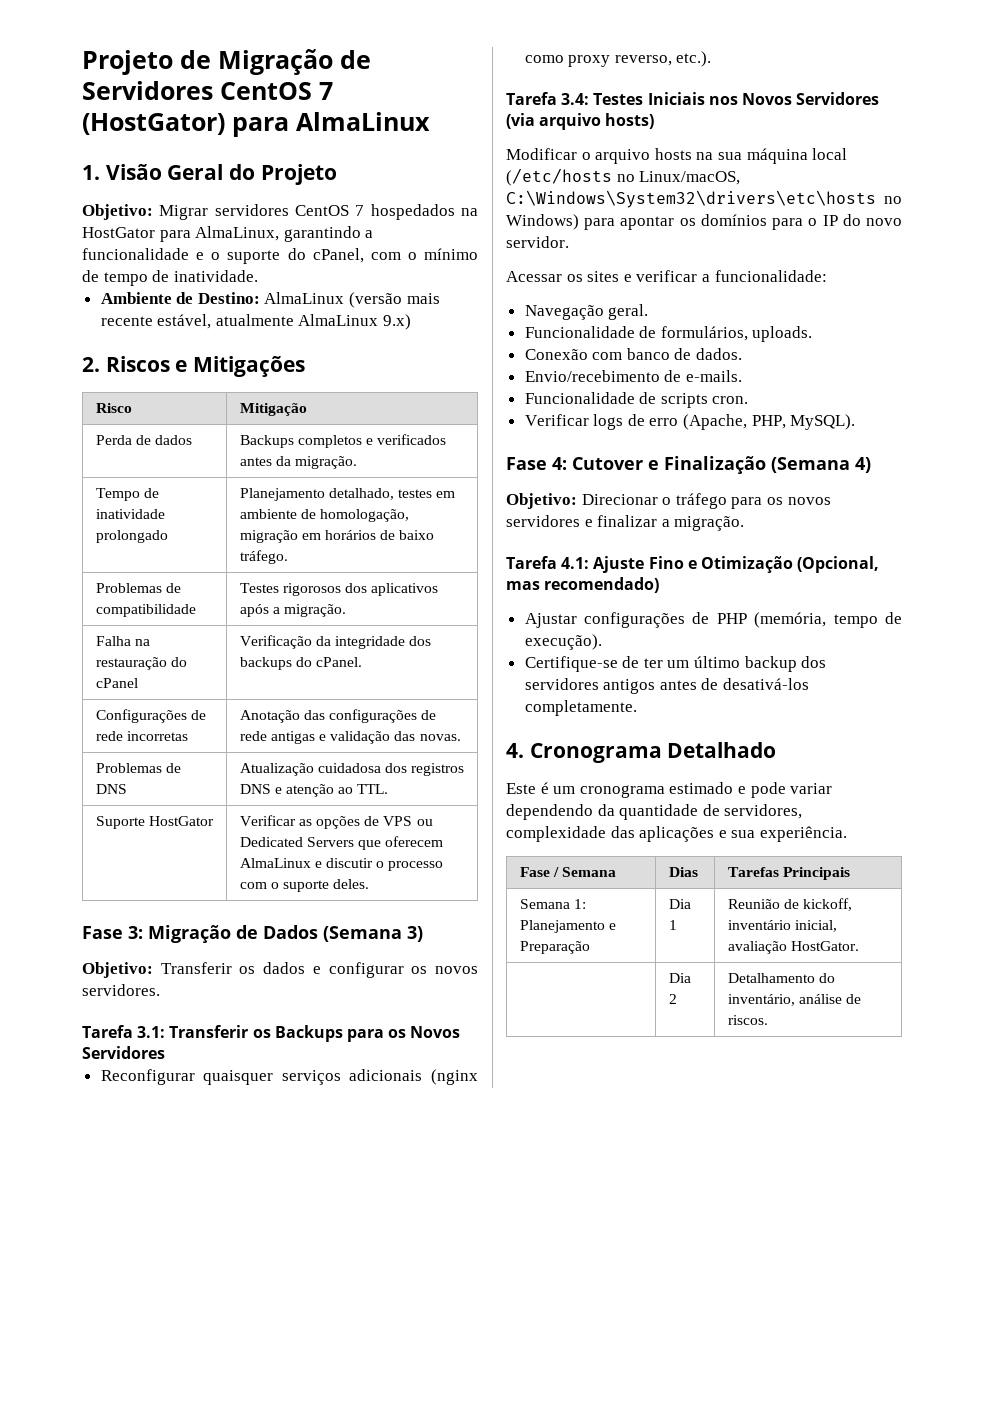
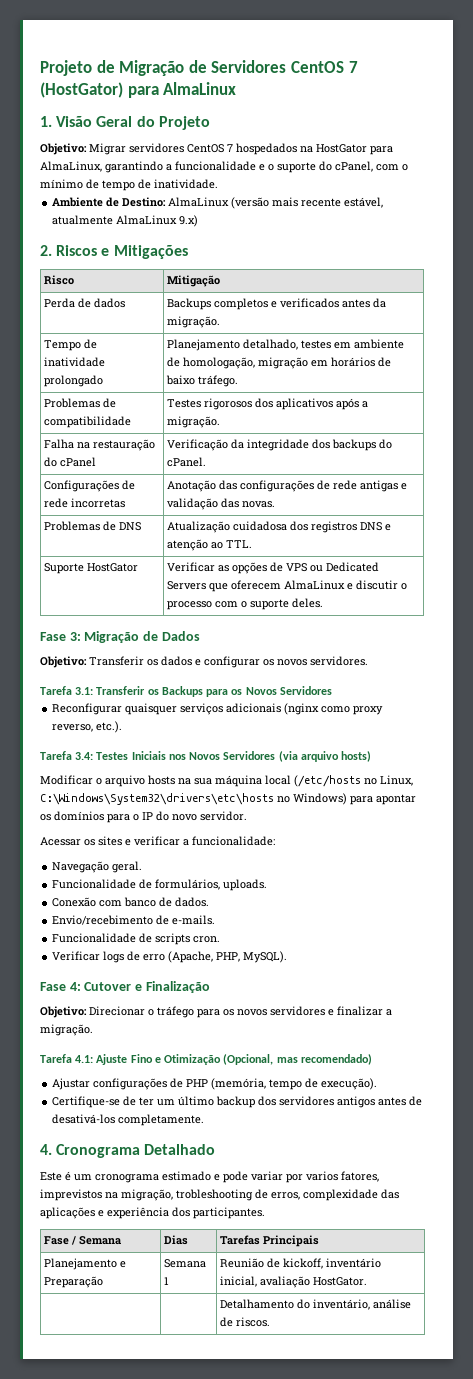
[323,926,423,942] (Semana 3) -> (200, 636) none
[639,171,741,185] Linux/macOS, -> [380,775,413,786] Linux,
[771,457,871,473] (Semana 4) -> (210, 987) none
[506,804,803,820] dependendo da quantidade de servidores, -> [286,1171,379,1183] [40,1189,300,1201] por varios fatores, imprevistos na migração, trobleshooting de erros,
[731,826,847,842] sua experiência. -> [107,1207,265,1219] experiência dos participantes.
[519,899,586,909] Semana 1: -> (320, 1241) none
[668,899,691,909] Dia -> [164,1259,207,1268] Semana
[668,973,691,983] [668,994,677,1004] Dia 2 -> (368, 1281) none

